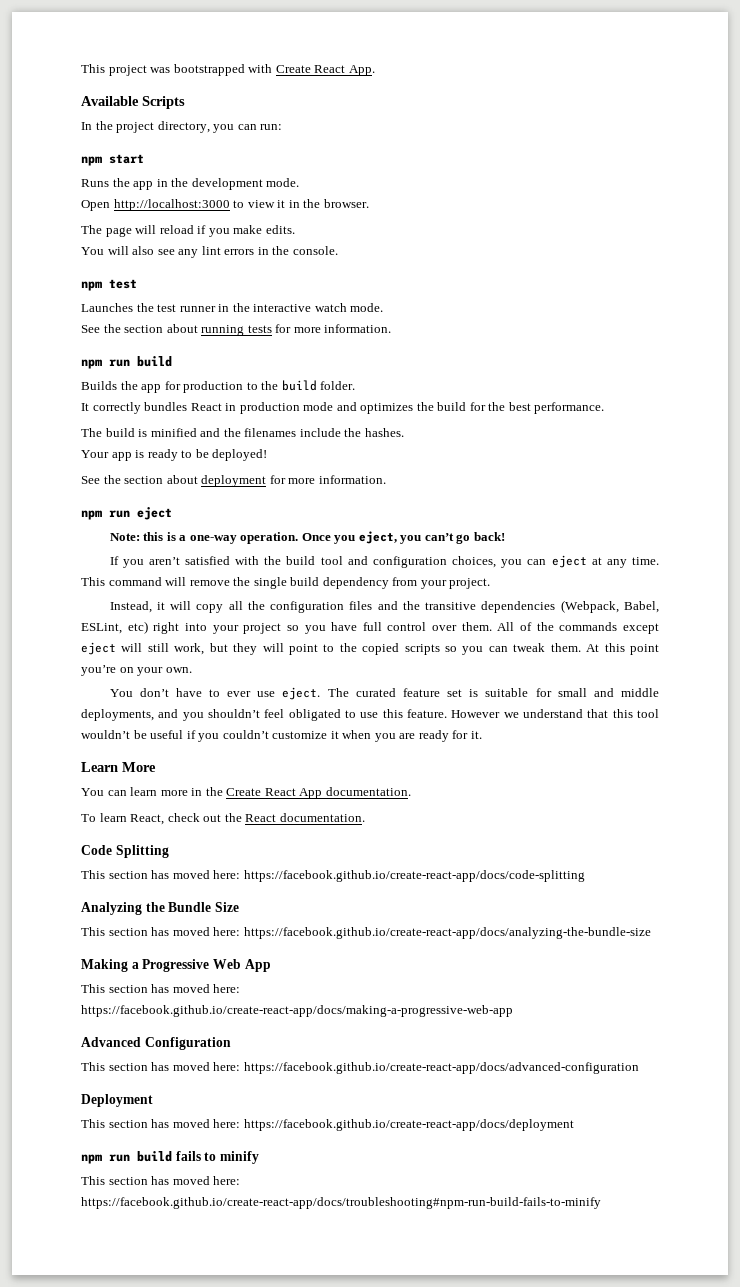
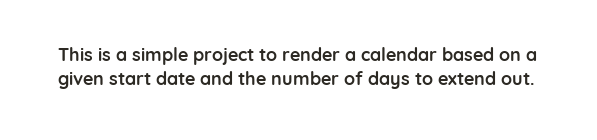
[81,64,375,76] [81,96,185,109] [81,121,283,133] [81,154,144,166] [81,178,300,190] [81,199,369,211] [81,225,295,237] [81,246,338,258] [81,279,137,291] [81,303,384,312] [81,324,392,336] [81,356,172,369] [81,380,356,393] [81,402,605,414] [81,428,404,437] [81,449,268,461] [81,475,386,487] [81,507,172,520] [109,531,505,544] [109,555,659,568] [81,577,491,589] [109,600,659,613] [81,621,659,634] [81,642,660,655] [81,665,192,676] [109,687,659,700] [81,709,659,721] [81,730,482,742] [81,762,156,772] [81,787,411,799] [81,813,365,825] [81,845,169,858] [81,870,585,882] [81,902,239,915] [81,927,651,939] [81,959,271,972] [81,984,241,993] [81,1005,513,1017] [81,1037,231,1050] [81,1062,639,1074] [81,1094,153,1107] [81,1119,574,1131] [81,1151,259,1164] [81,1176,241,1185] [81,1197,601,1209] This project was bootstrapped with Create React App. // Available Scripts // In the project directory, you can run: // npm start // Runs the app in the development mode. // Open http://localhost:3000 to view it in the browser. // The page will reload if you make edits. // You will also see any lint errors in the console. // npm test // Launches the test runner in the interactive watch mode. // See the section about running tests for more information. // npm run build // Builds the app for production to the build folder. // It correctly bundles React in production mode and optimizes the build for the best performance. // The build is minified and the filenames include the hashes. // Your app is ready to be deployed! // See the section about deployment for more information. // npm run eject // Note: this is a one-way operation. Once you eject, you can’t go back! // If you aren’t satisfied with the build tool and configuration choices, you can eject at any time. This command will remove the single build dependency from your project. // Instead, it will copy all the configuration files and the transitive dependencies (Webpack, Babel, ESLint, etc) right into your project so you have full control over them. All of the commands except eject will still work, but they will point to the copied scripts so you can tweak them. At this point you’re on your own. // You don’t have to ever use eject. The curated feature set is suitable for small and middle deployments, and you shouldn’t feel obligated to use this feature. However we understand that this tool wouldn’t be useful if you couldn’t customize it when you are ready for it. // Learn More // You can learn more in the Create React App documentation. // To learn React, check out the React documentation. // Code Splitting // This section has moved here: https://facebook.github.io/create-react-app/docs/code-splitting // Analyzing the Bundle Size // This section has moved here: https://facebook.github.io/create-react-app/docs/analyzing-the-bundle-size // Making a Progressive Web App // This section has moved here: https://facebook.github.io/create-react-app/docs/making-a-progressive-web-app // Advanced Configuration // This section has moved here: https://facebook.github.io/create-react-app/docs/advanced-configuration // Deployment // This section has moved here: https://facebook.github.io/create-react-app/docs/deployment // npm run build fails to minify // This section has moved here: https://facebook.github.io/create-react-app/docs/troubleshooting#npm-run-build-fails-to-minify -> [58,47,537,65] [58,71,534,89] This is a simple project to render a calendar based on a given start date and the number of days to extend out.

